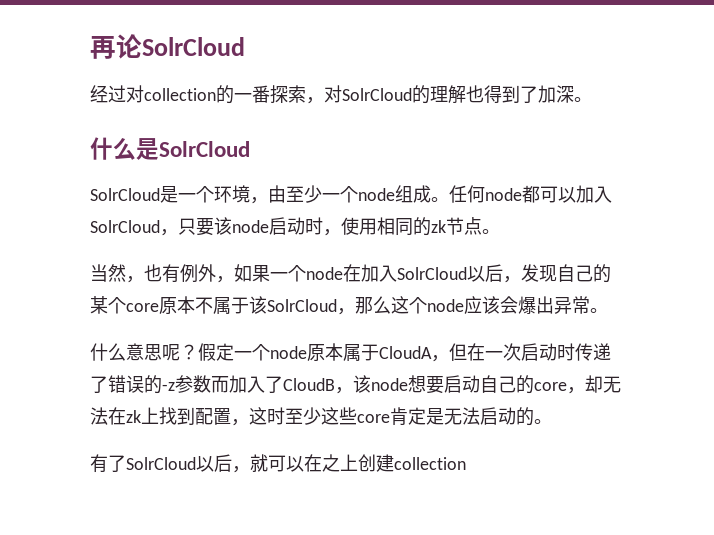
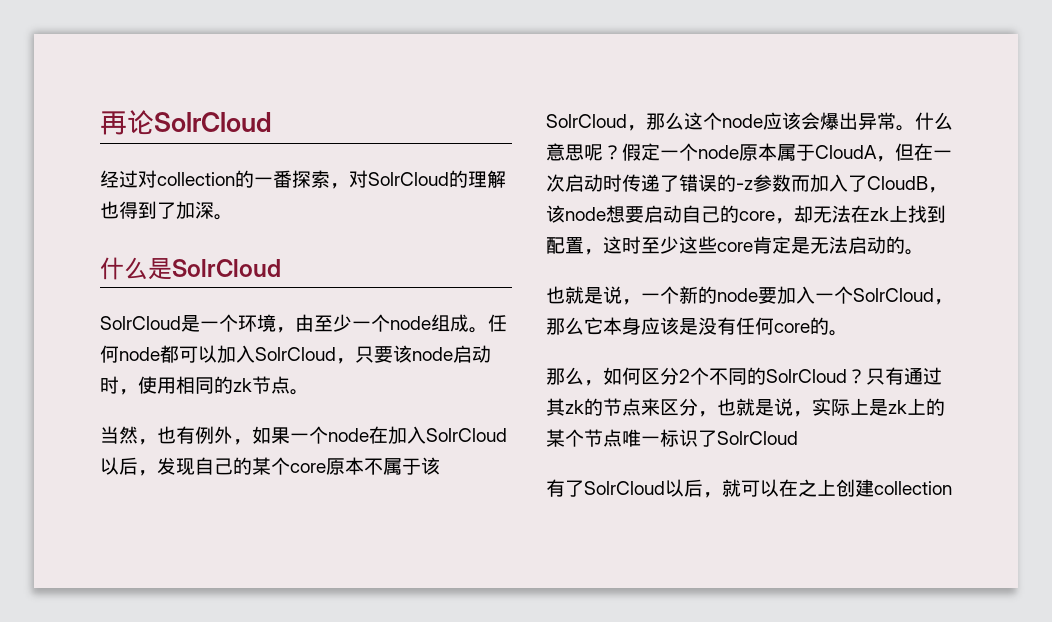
(608, 310) // -> (915, 128) none
(552, 421) none -> [546,286,953,305] [546,317,848,336] [546,367,942,386] [546,398,945,417] [546,429,798,447] // 也就是说，一个新的node要加入一个SolrCloud，那么它本身应该是没有任何core的。 // 那么，如何区分2个不同的SolrCloud？只有通过其zk的节点来区分，也就是说，实际上是zk上的某个节点唯一标识了SolrCloud

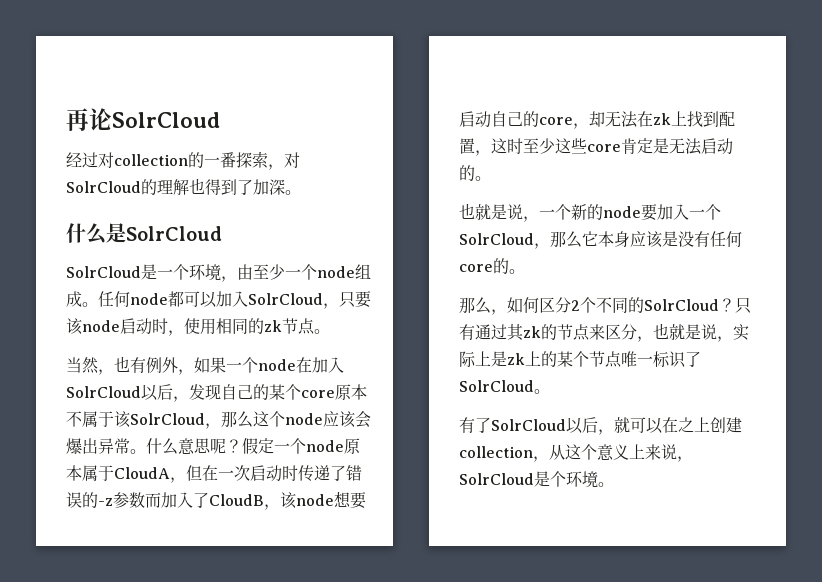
(798, 438) none -> [534,389,550,394] 。
(952, 488) none -> [533,444,693,462] [459,471,614,488] ，从这个意义上来说，SolrCloud是个环境。

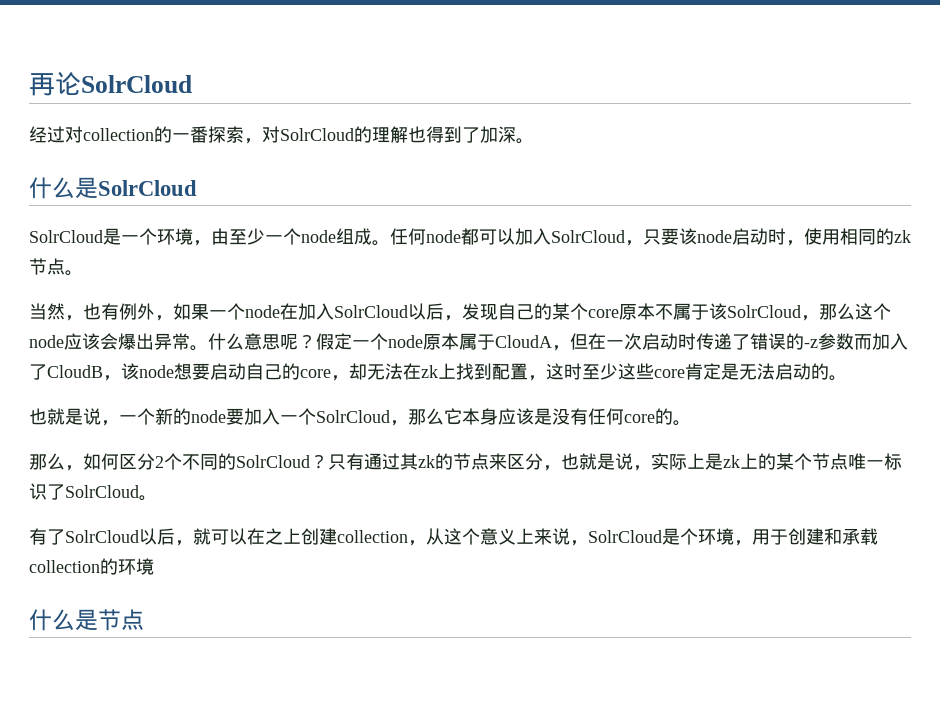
[598,482,614,487] 。 -> [734,528,878,546] [29,558,154,575] [29,609,144,631] ，用于创建和承载collection的环境 // 什么是节点

